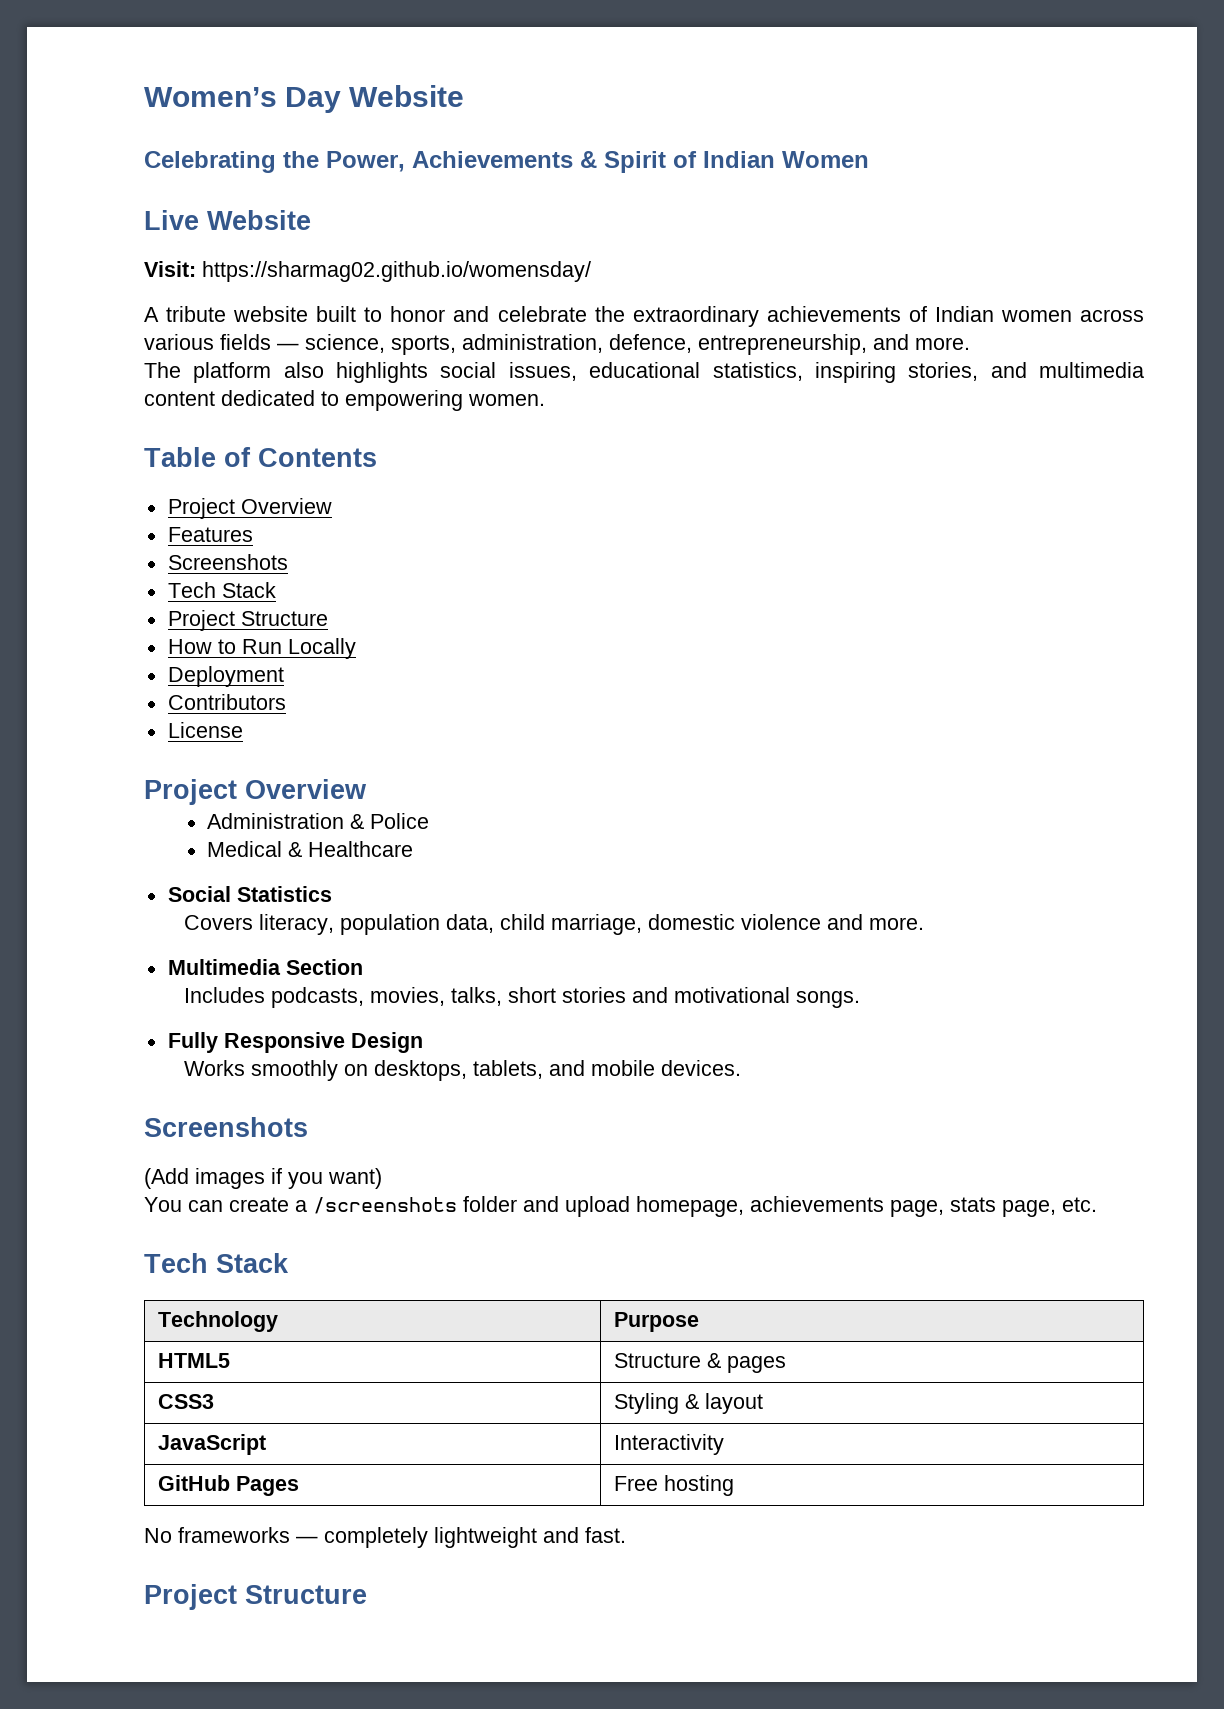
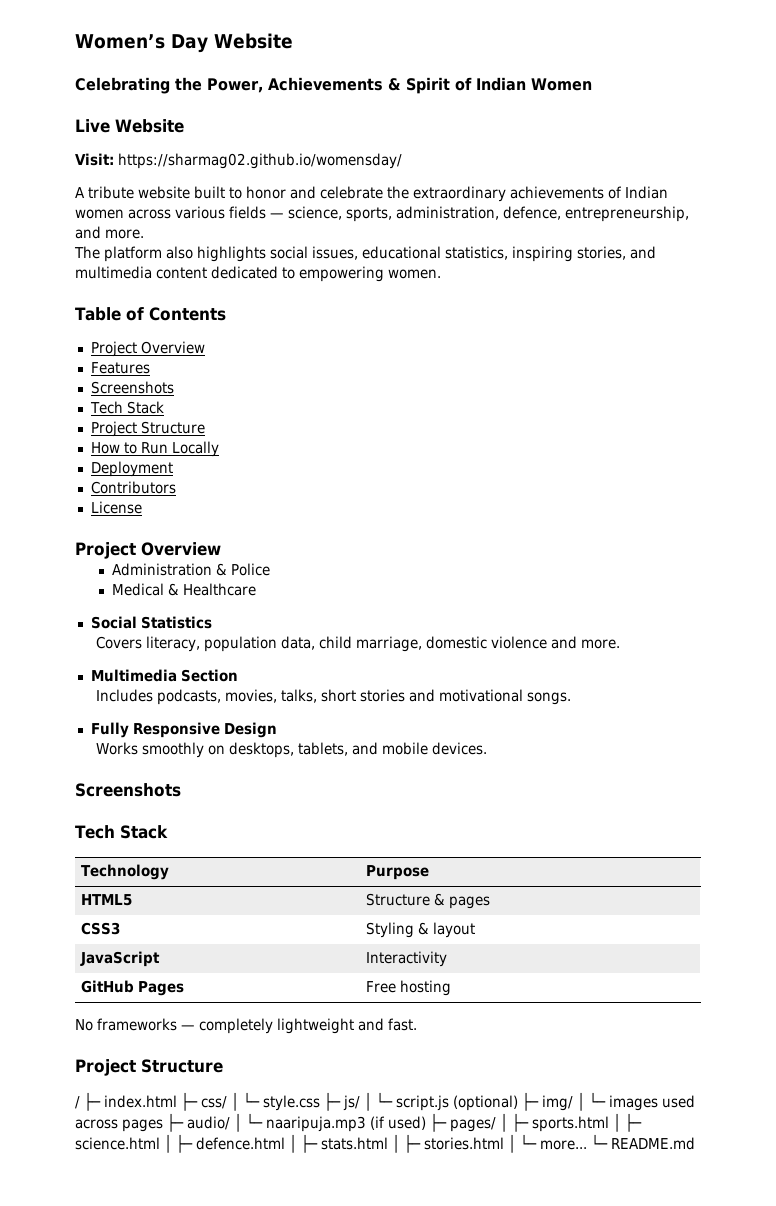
[144,1168,382,1189] [144,1196,1097,1217] // (Add images if you want) // You can create a /screenshots folder and upload homepage, achievements page, stats page, etc. -> (181, 790) none
(367, 1594) none -> [75,1092,695,1111] [75,1113,642,1132] [75,1134,695,1153] // / ├─ index.html ├─ css/ │ └─ style.css ├─ js/ │ └─ script.js (optional) ├─ img/ │ └─ images used across pages ├─ audio/ │ └─ naaripuja.mp3 (if used) ├─ pages/ │ ├─ sports.html │ ├─ science.html │ ├─ defence.html │ ├─ stats.html │ ├─ stories.html │ └─ more... └─ README.md

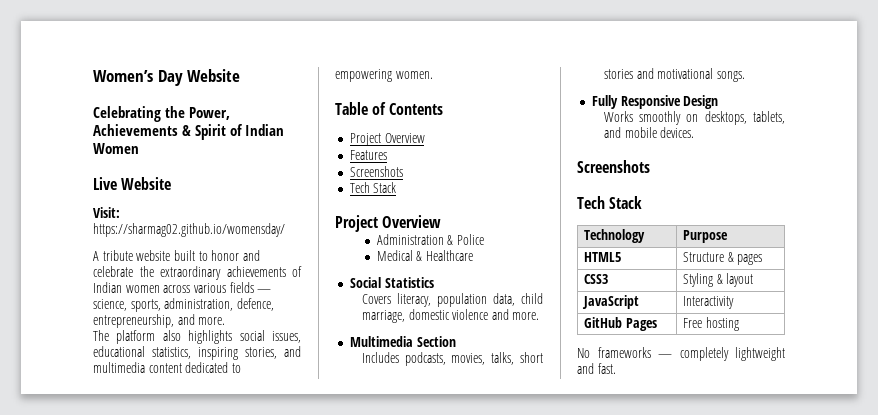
[90,421,205,437] [90,441,219,457] [90,461,173,477] [90,481,176,494] [90,501,142,514] // Project Structure // How to Run Locally // Deployment // Contributors // License -> (397, 187) none
[75,1059,223,1076] [75,1092,695,1111] [75,1113,642,1132] [75,1134,695,1153] // Project Structure // / ├─ index.html ├─ css/ │ └─ style.css ├─ js/ │ └─ script.js (optional) ├─ img/ │ └─ images used across pages ├─ audio/ │ └─ naaripuja.mp3 (if used) ├─ pages/ │ ├─ sports.html │ ├─ science.html │ ├─ defence.html │ ├─ stats.html │ ├─ stories.html │ └─ more... └─ README.md -> (616, 368) none

